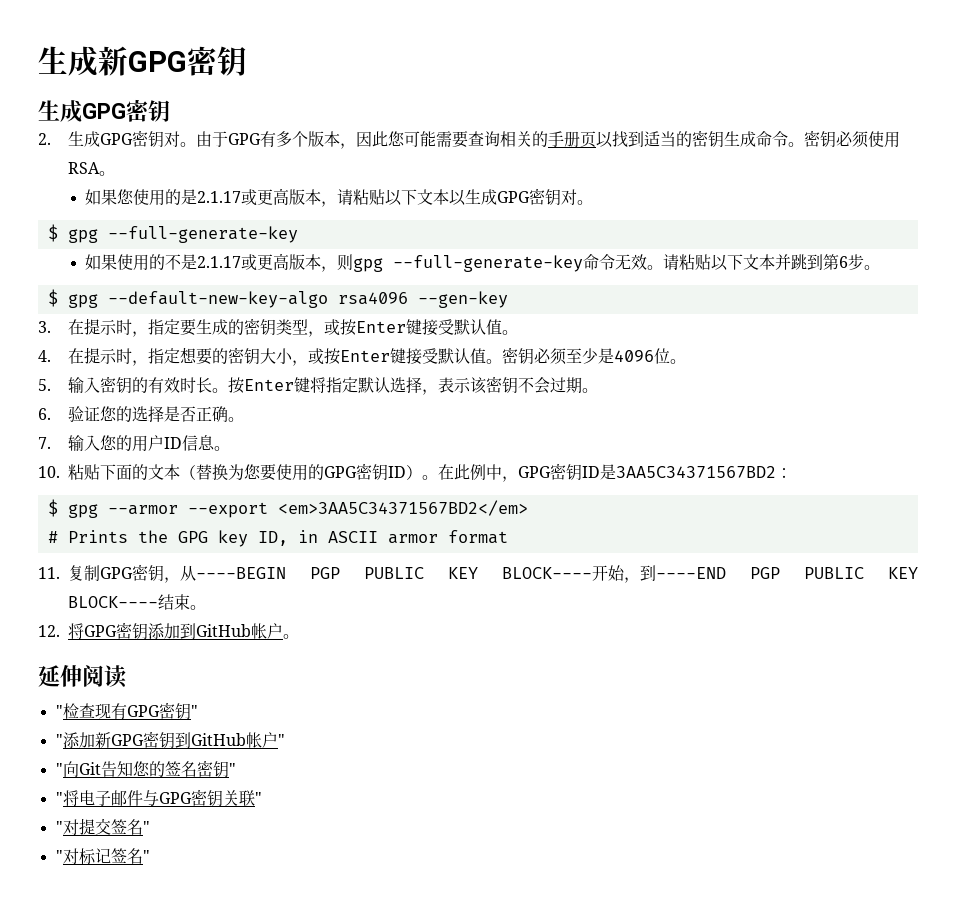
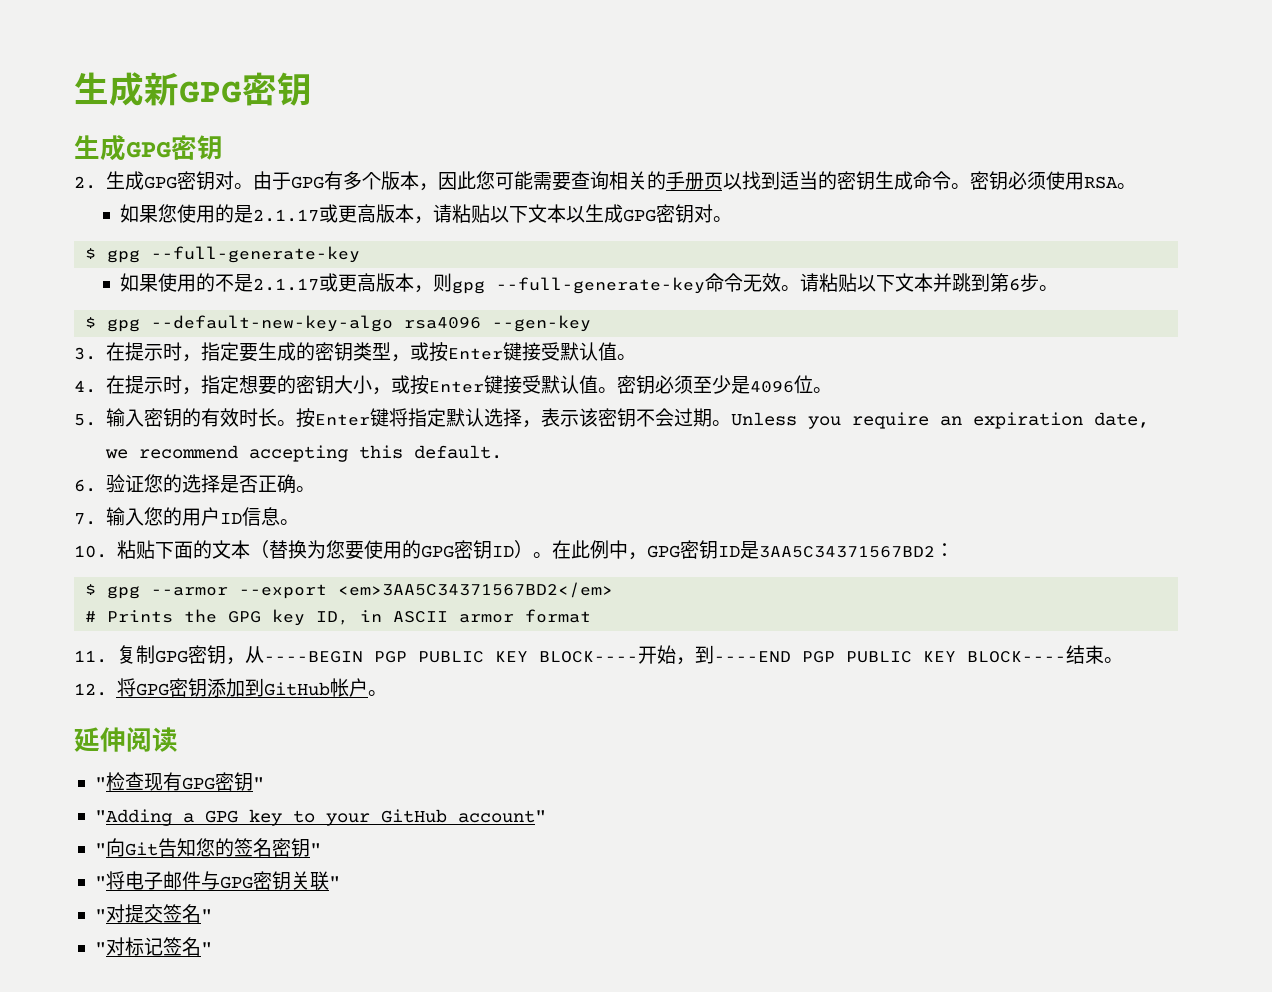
(598, 390) none -> [730,412,1149,429] [104,445,502,462] Unless you require an expiration date, we recommend accepting this default.
[55,731,285,749] "添加新GPG密钥到GitHub帐户" -> [94,809,546,826] "Adding a GPG key to your GitHub account"

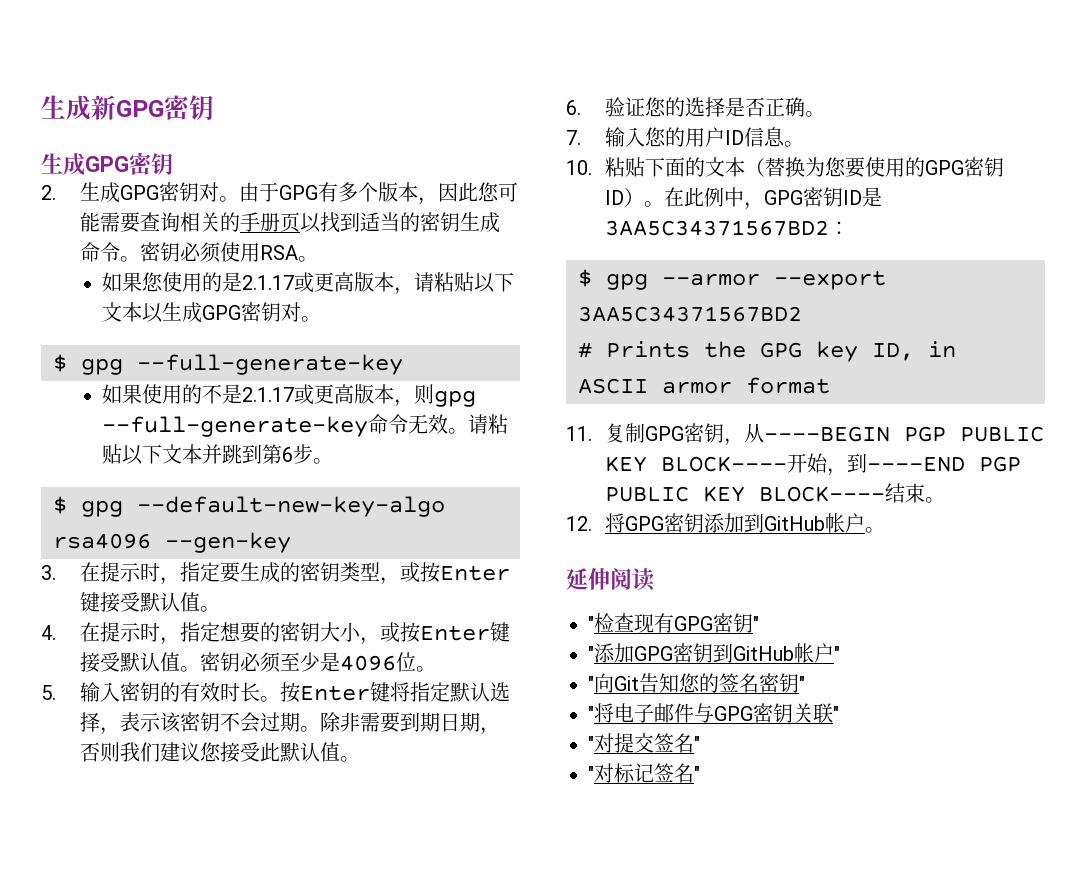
[730,412,1149,429] [104,445,502,462] Unless you require an expiration date, we recommend accepting this default. -> [320,712,501,735] [80,742,361,763] 除非需要到期日期，否则我们建议您接受此默认值。
[338,582,614,598] <em>3AA5C34371567BD2</em> -> [578,306,802,322] 3AA5C34371567BD2
[94,809,546,826] "Adding a GPG key to your GitHub account" -> [588,643,840,663] "添加GPG密钥到GitHub帐户"

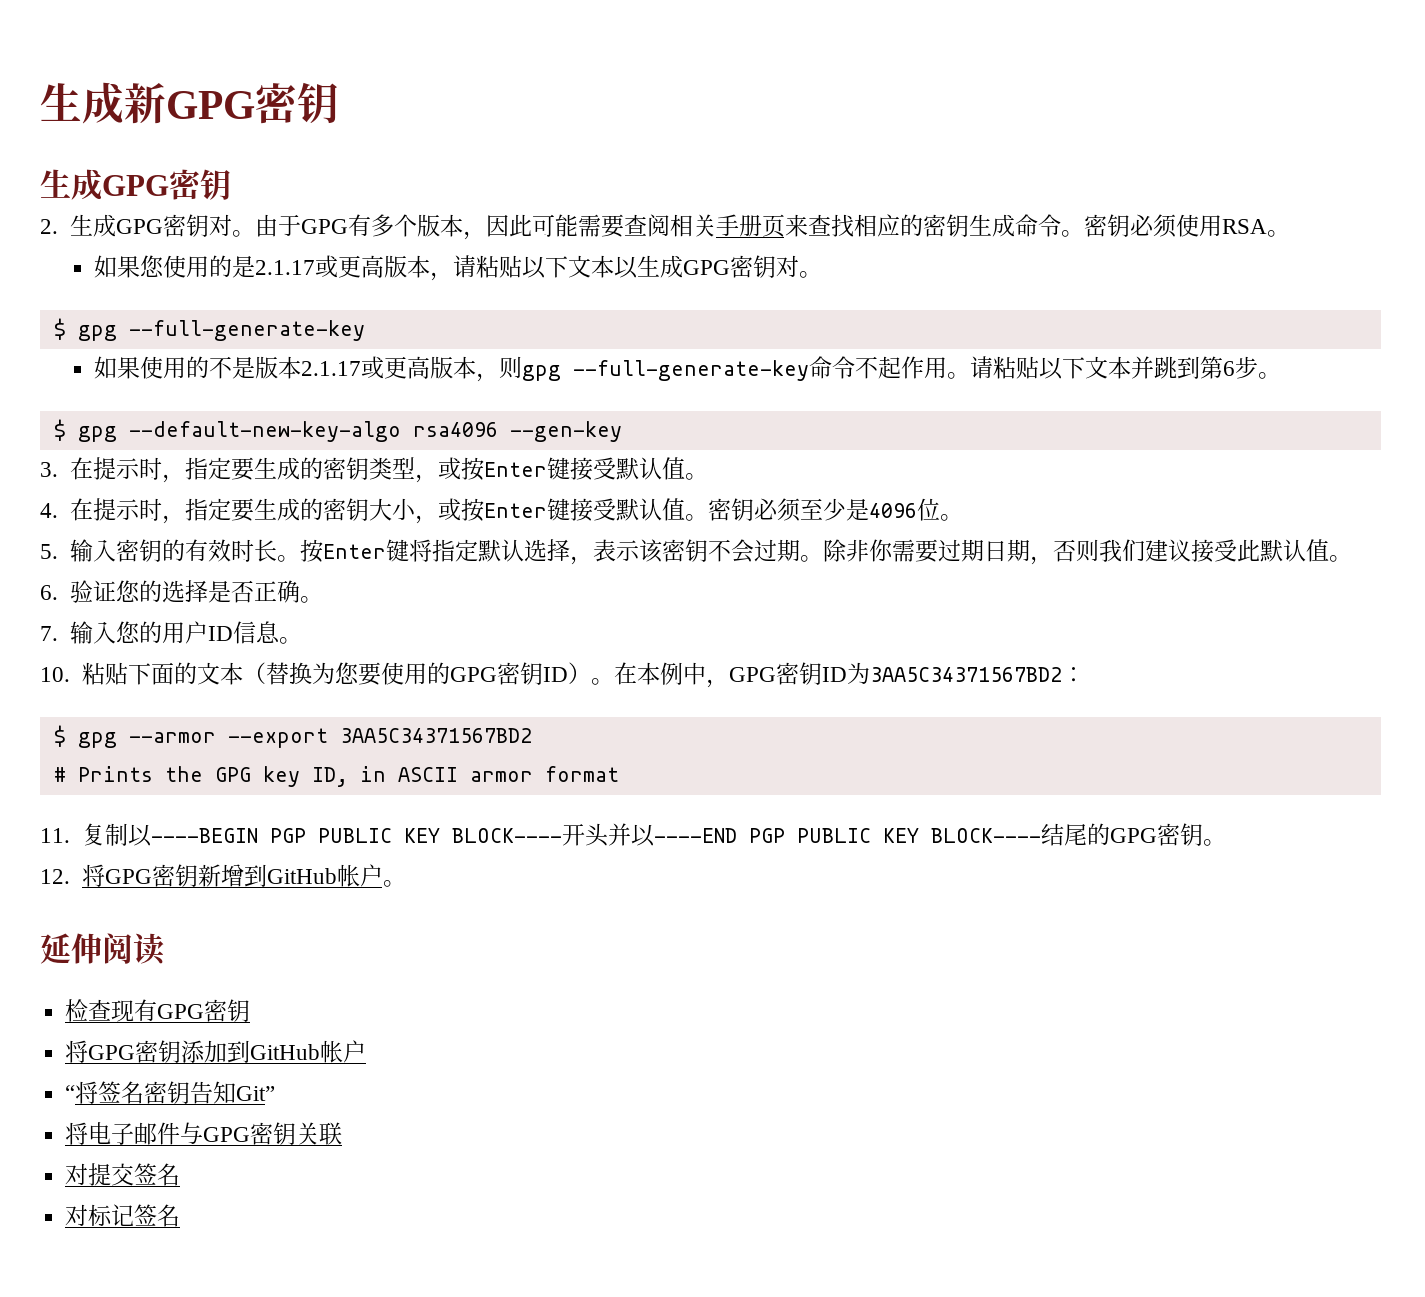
[478,182,500,202] 您 -> (532, 225) none
[160,212,401,233] 询相关的手册页以找到适当 -> [646,214,900,237] 阅相关手册页来查找相应
(243, 394) none -> [255,356,302,379] 版本
[408,414,449,434] 无效 -> [855,356,948,379] 不起作用
[220,622,261,643] 想要 -> [230,498,300,522] 要生成
[360,712,421,733] 需要到 -> [868,539,961,563] 你需要过
[200,742,222,762] 您 -> (1191, 550) none
[684,187,705,207] 此 -> [636,662,660,685] 本
[862,187,883,207] 是 -> [846,662,870,684] 为
[645,423,765,446] GPG密钥，从 -> [127,824,152,847] 以
[807,453,868,476] 始，到 -> [584,823,655,847] 头并以
[905,483,926,503] 束 -> [1063,823,1203,846] 尾的GPG密钥
[704,513,745,533] 添加 -> [197,864,244,887] 新增
[588,616,594,631] " -> (165, 949) none
[753,616,759,631] [588,643,840,663] [588,673,805,693] [588,706,594,721] " // "添加GPG密钥到GitHub帐户" // "向Git告知您的签名密钥" // " -> [65,1040,367,1063] [65,1081,276,1104] // 将GPG密钥添加到GitHub帐户 // “将签名密钥告知Git” //
[833,706,839,721] [588,736,594,751] " // " -> (343, 1133) //
[694,736,700,751] [588,766,594,781] " // " -> (181, 1174) //
[694,766,700,781] " -> (181, 1215) none

